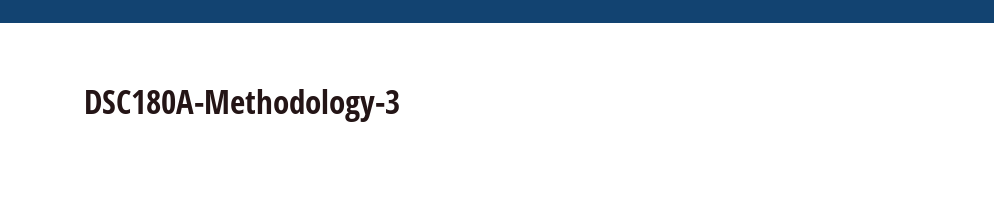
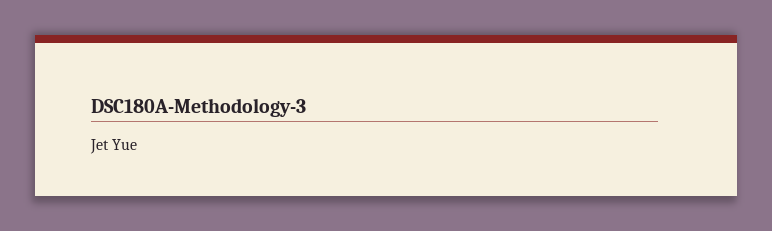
(400, 105) none -> [90,139,138,154] // Jet Yue

